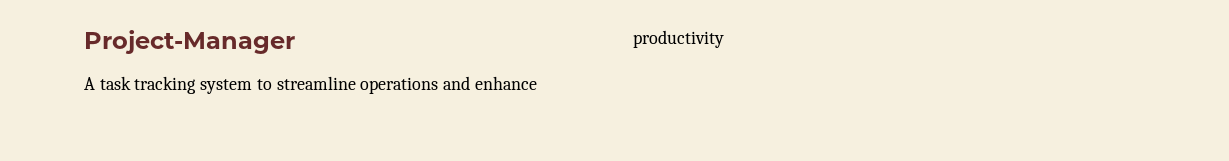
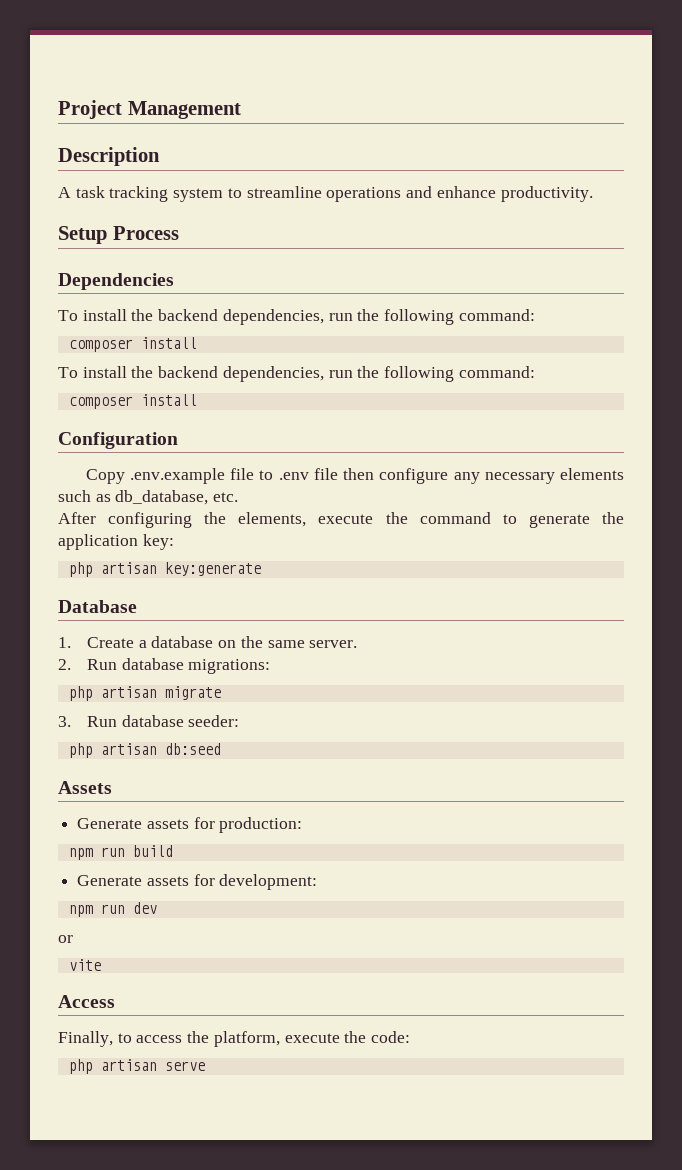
[84,30,295,54] Project-Manager -> [58,100,241,119] [58,147,160,166] Project Management // Description
[633,30,724,48] productivity -> [500,186,593,202] [58,226,179,244] [58,273,174,290] [58,309,535,325] [68,337,197,352] [58,366,535,382] [68,394,197,409] [58,432,178,449] [85,468,625,484] [58,490,239,505] [58,512,624,528] [58,534,174,550] [68,562,261,577] [58,600,137,613] [58,636,358,648] [58,658,271,674] [68,686,221,701] [58,715,240,727] [68,743,221,758] [58,781,112,794] [77,817,303,833] [68,845,173,860] [77,874,318,890] [68,902,157,917] [58,935,73,943] [68,959,101,971] [58,995,115,1008] [58,1031,411,1047] [68,1059,205,1074] productivity. // Setup Process // Dependencies // To install the backend dependencies, run the following command: // composer install // To install the backend dependencies, run the following command: // composer install // Configuration // Copy .env.example file to .env file then configure any necessary elements such as db_database, etc. // After configuring the elements, execute the command to generate the application key: // php artisan key:generate // Database // 1. Create a database on the same server. // 2. Run database migrations: // php artisan migrate // 3. Run database seeder: // php artisan db:seed // Assets // Generate assets for production: // npm run build // Generate assets for development: // npm run dev // or // vite // Access // Finally, to access the platform, execute the code: // php artisan serve

